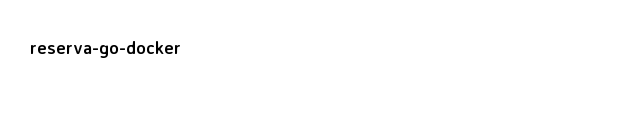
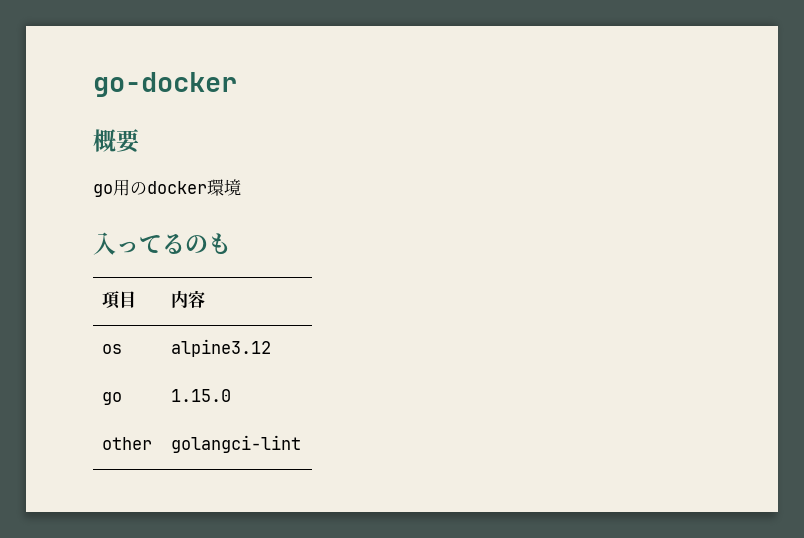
[30,41,181,58] reserva-go-docker -> [93,72,237,97] [93,129,140,153] [93,179,241,197] [93,232,231,255] [102,291,137,309] [171,290,206,308] [102,344,123,354] [171,339,272,357] [102,392,123,405] [171,389,232,402] [102,437,153,450] [171,435,302,453] go-docker // 概要 // go用のdocker環境 // 入ってるのも // 項目 | 内容 // os | alpine3.12 // go | 1.15.0 // other | golangci-lint

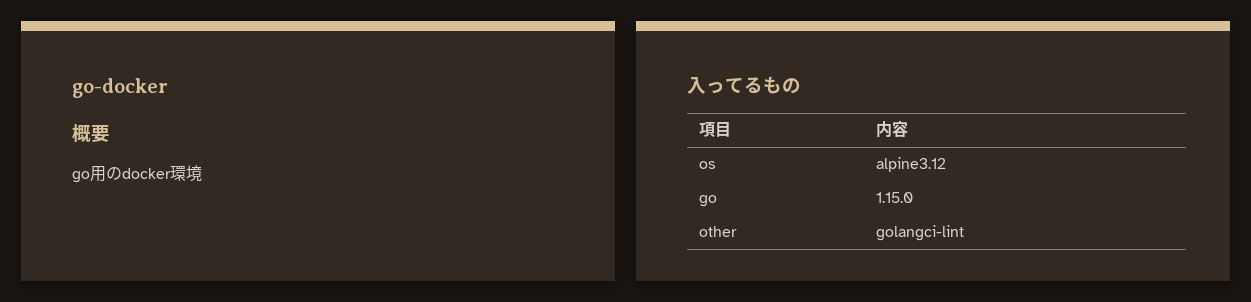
[185,233,231,255] のも -> [763,76,801,94] もの

